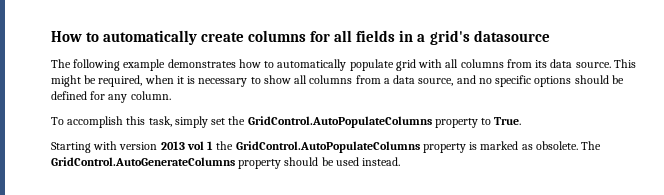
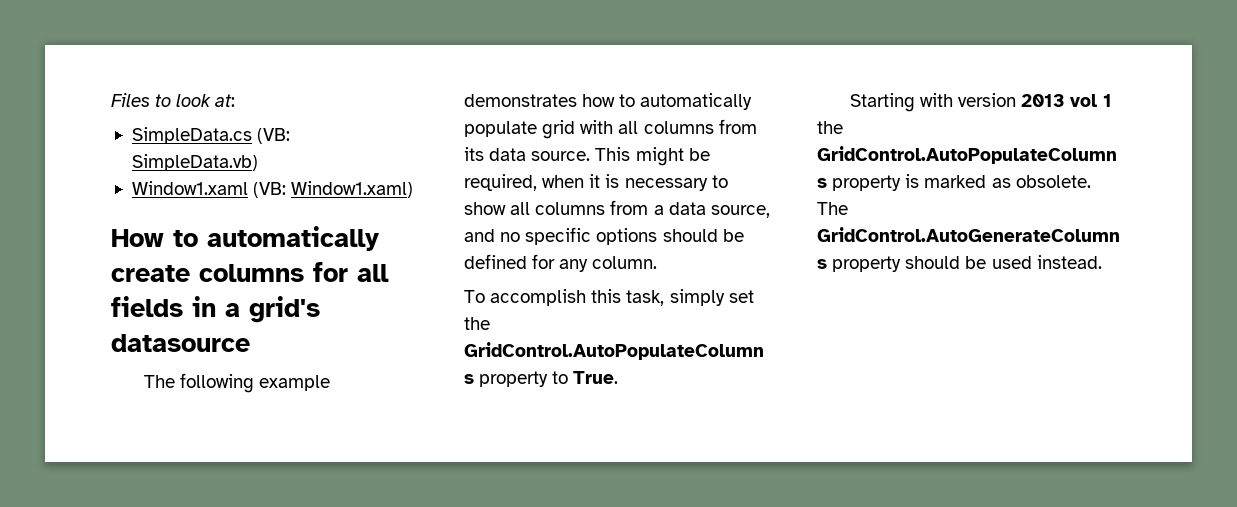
(51, 36) none -> [111,93,236,107] [131,127,291,144] [131,154,258,171] [131,181,414,198] Files to look at: // SimpleData.cs (VB: SimpleData.vb) // Window1.xaml (VB: Window1.xaml) //

